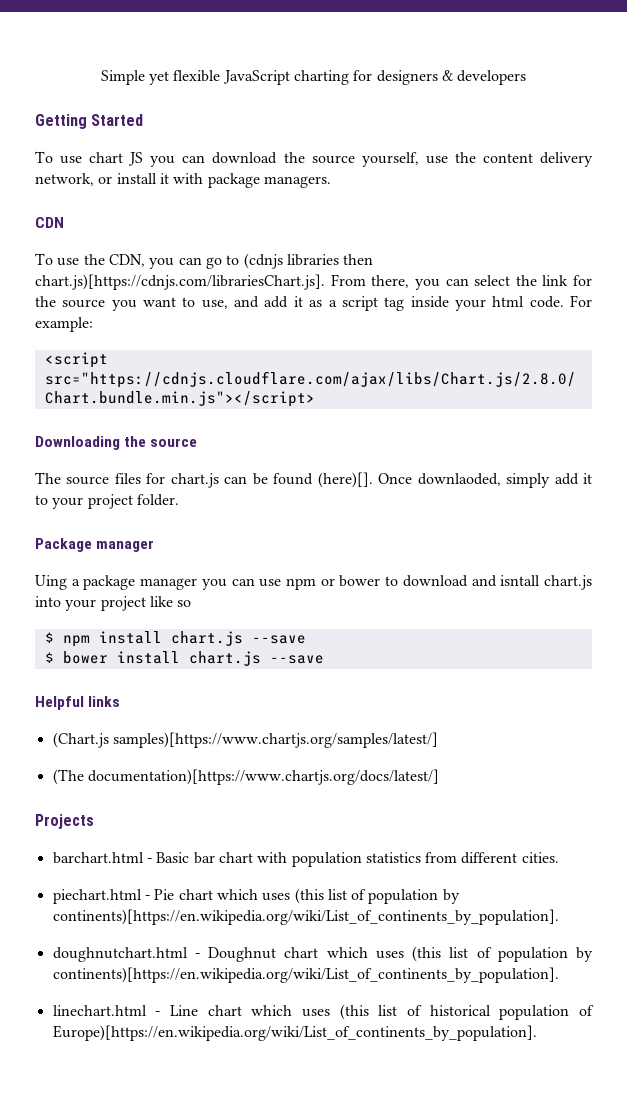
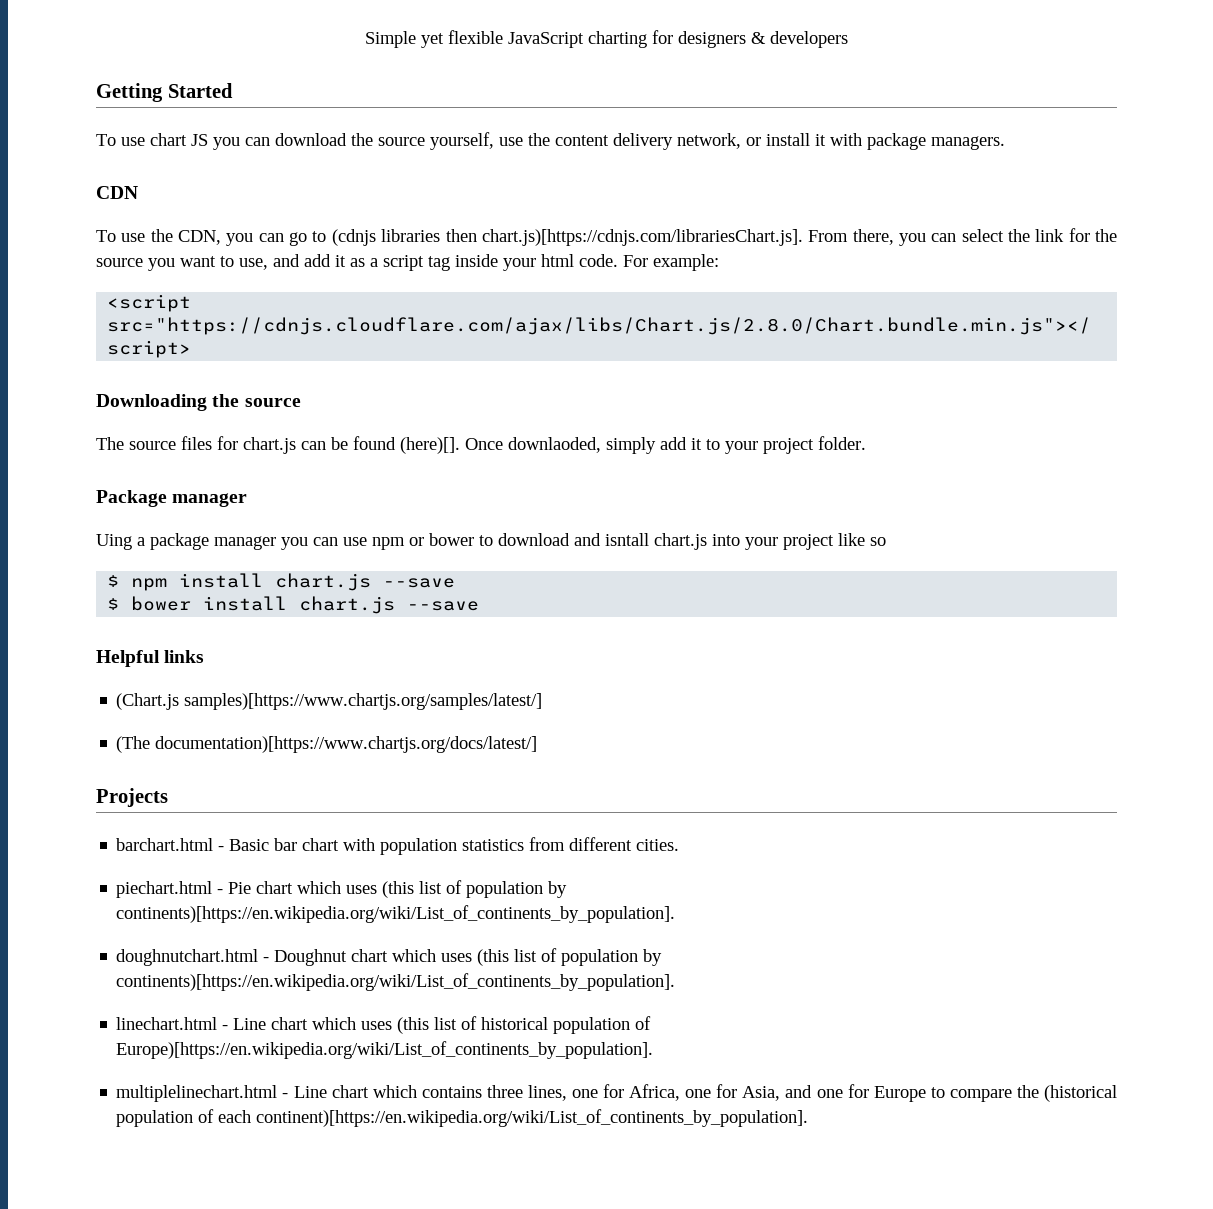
(537, 1033) none -> [116,1084,1117,1102] [116,1109,809,1127] // multiplelinechart.html - Line chart which contains three lines, one for Africa, one for Asia, and one for Europe to compare the (historical population of each continent)[https://en.wikipedia.org/wiki/List_of_continents_by_population].

